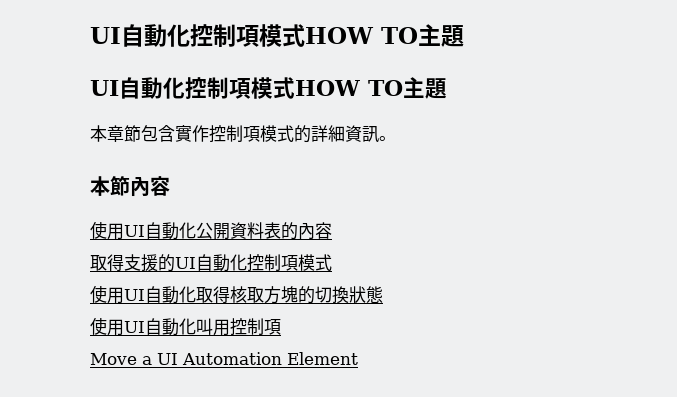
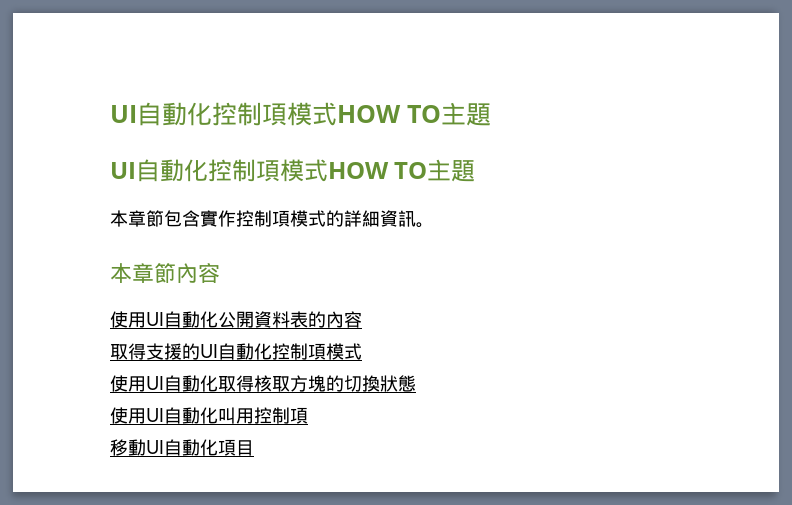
(110, 186) none -> [132,263,154,283] 章
[90,352,358,365] Move a UI Automation Element -> [110,439,254,456] 移動UI自動化項目

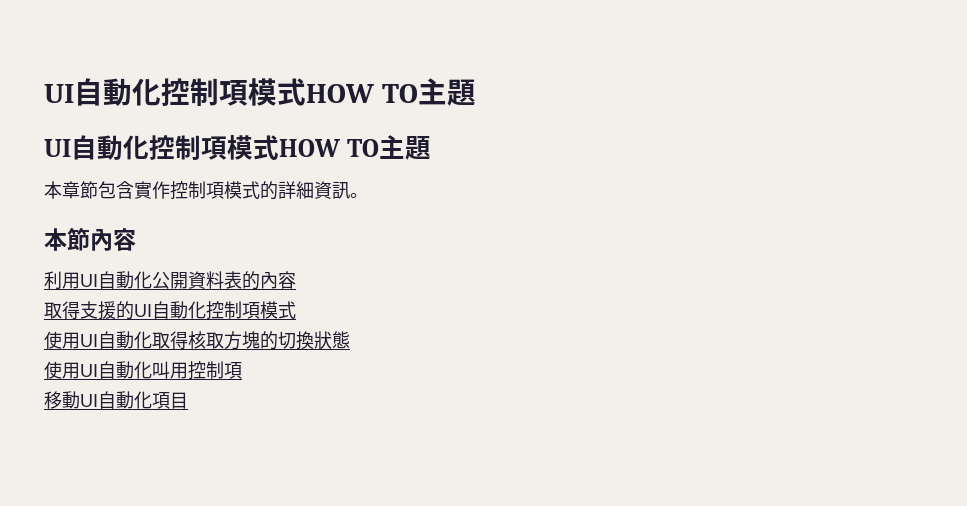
[132,263,154,283] 章 -> (67, 239) none
[110,311,128,328] 使 -> [44,271,62,289] 利

